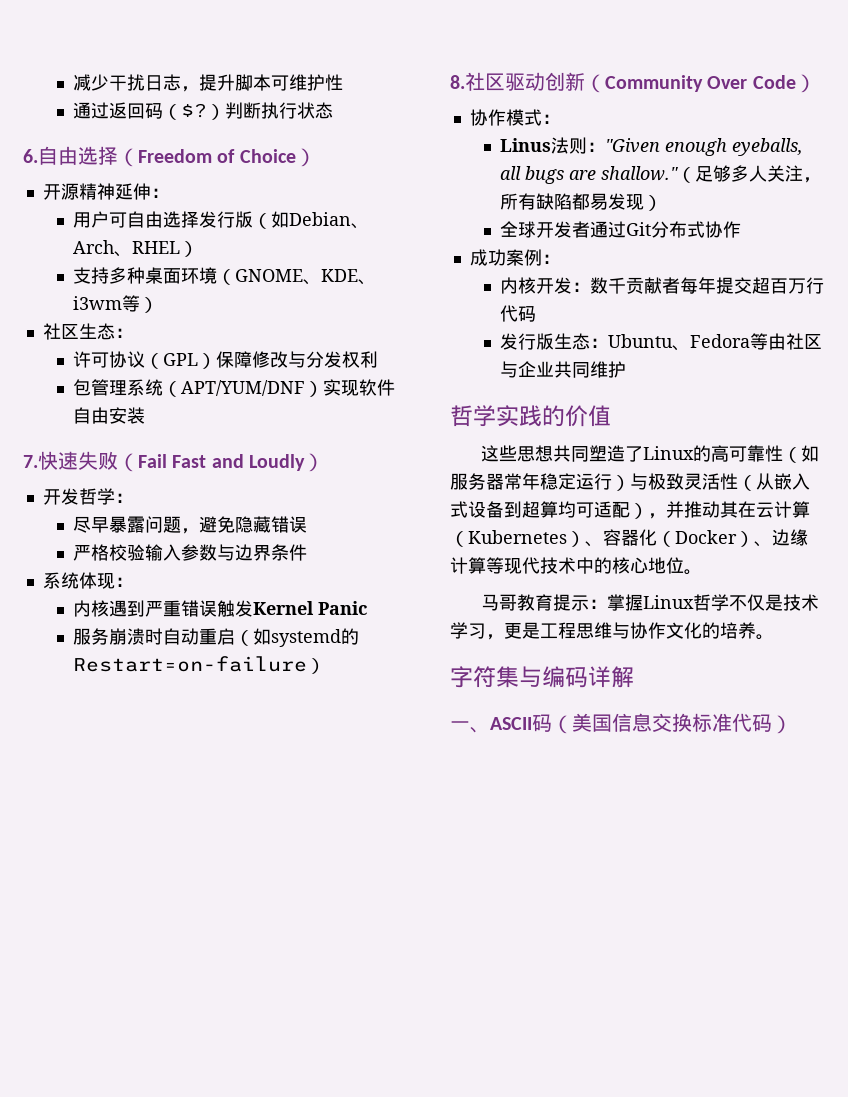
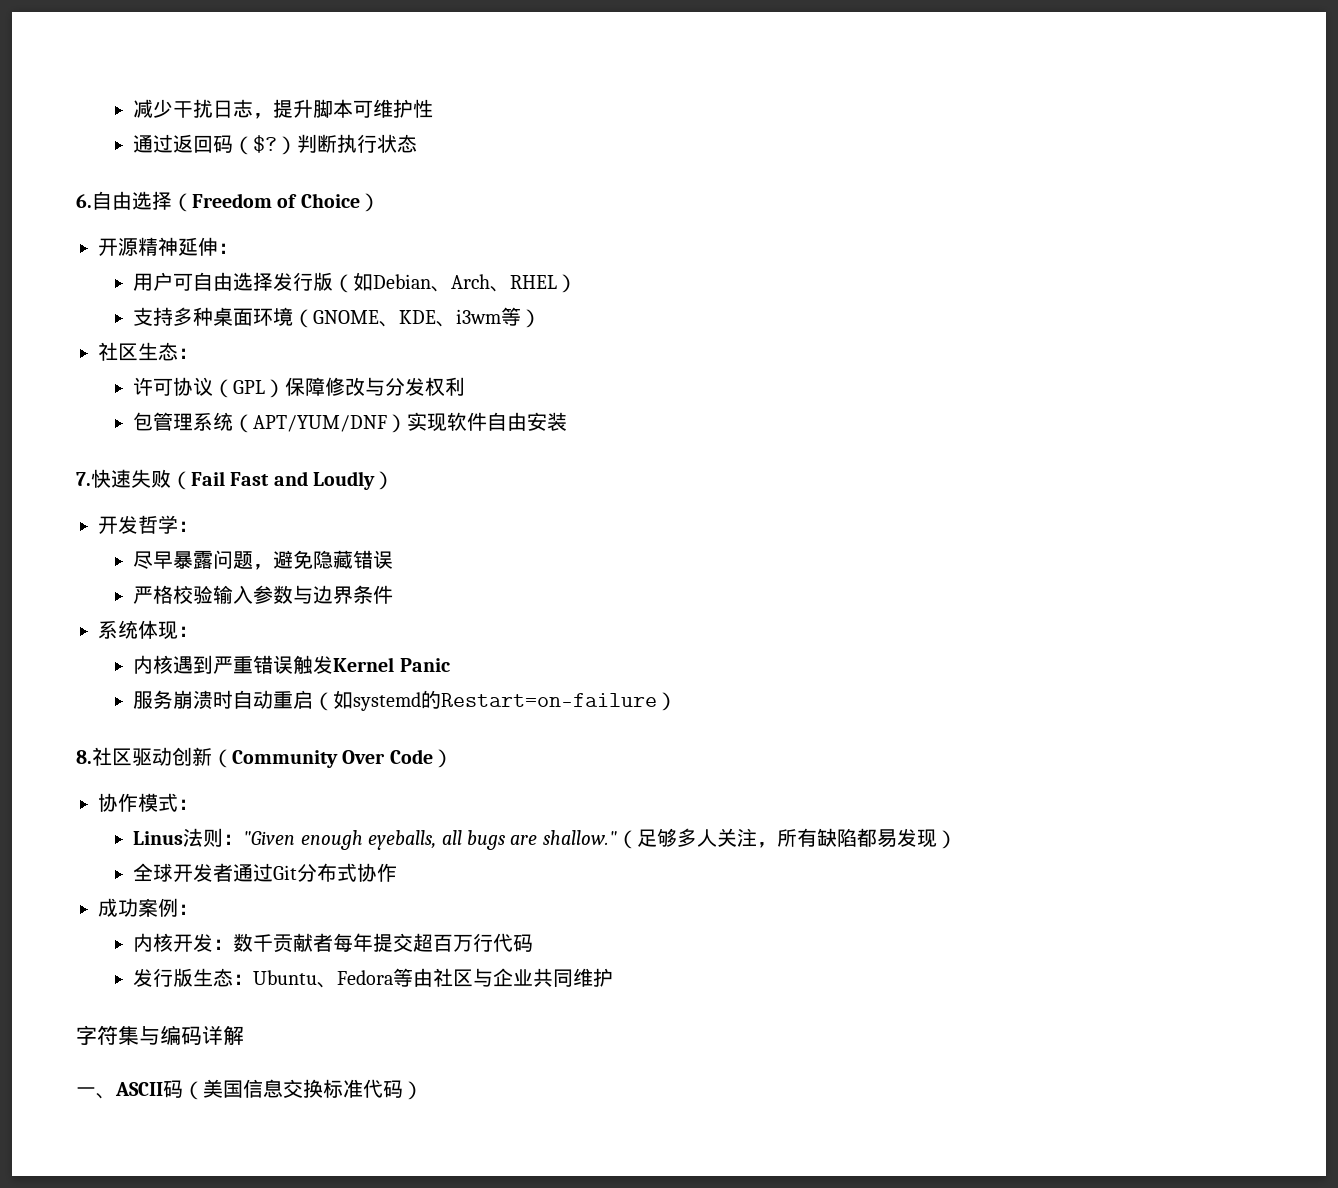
[450,405,611,427] [481,445,820,463] [450,473,810,491] [450,501,810,519] [450,529,808,547] [450,557,702,575] [481,594,820,611] [450,622,774,640] // 哲学实践的价值 // 这些思想共同塑造了Linux的高可靠性（如服务器常年稳定运行）与极致灵活性（从嵌入式设备到超算均可适配），并推动其在云计算（Kubernetes）、容器化（Docker）、边缘计算等现代技术中的核心地位。 // 马哥教育提示：掌握Linux哲学不仅是技术学习，更是工程思维与协作文化的培养。 -> (614, 977) none

